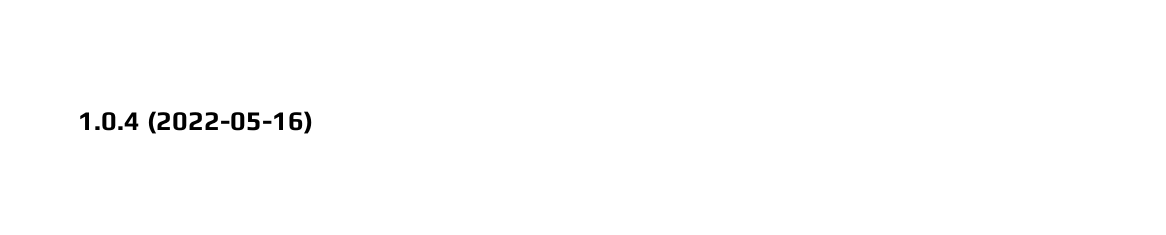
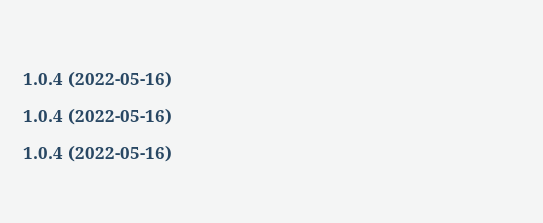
[78,111,314,134] 1.0.4 (2022-05-16) -> [23,71,172,88] [23,108,172,125] [23,145,172,162] 1.0.4 (2022-05-16) // 1.0.4 (2022-05-16) // 1.0.4 (2022-05-16)

